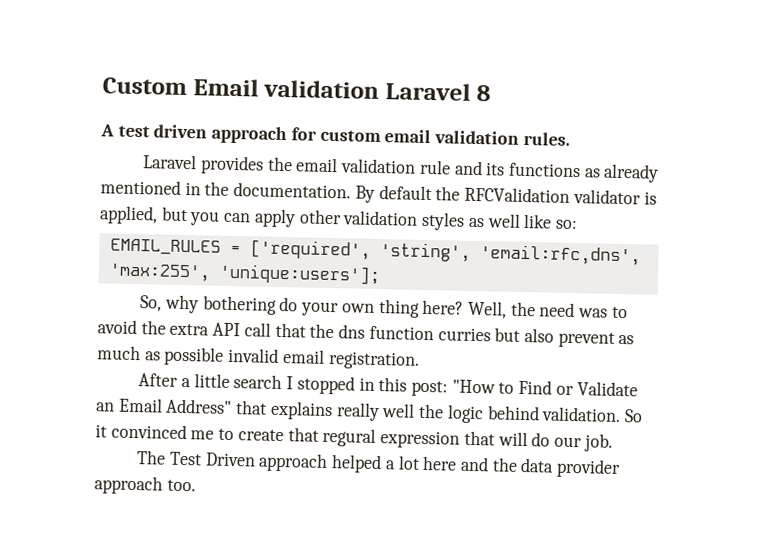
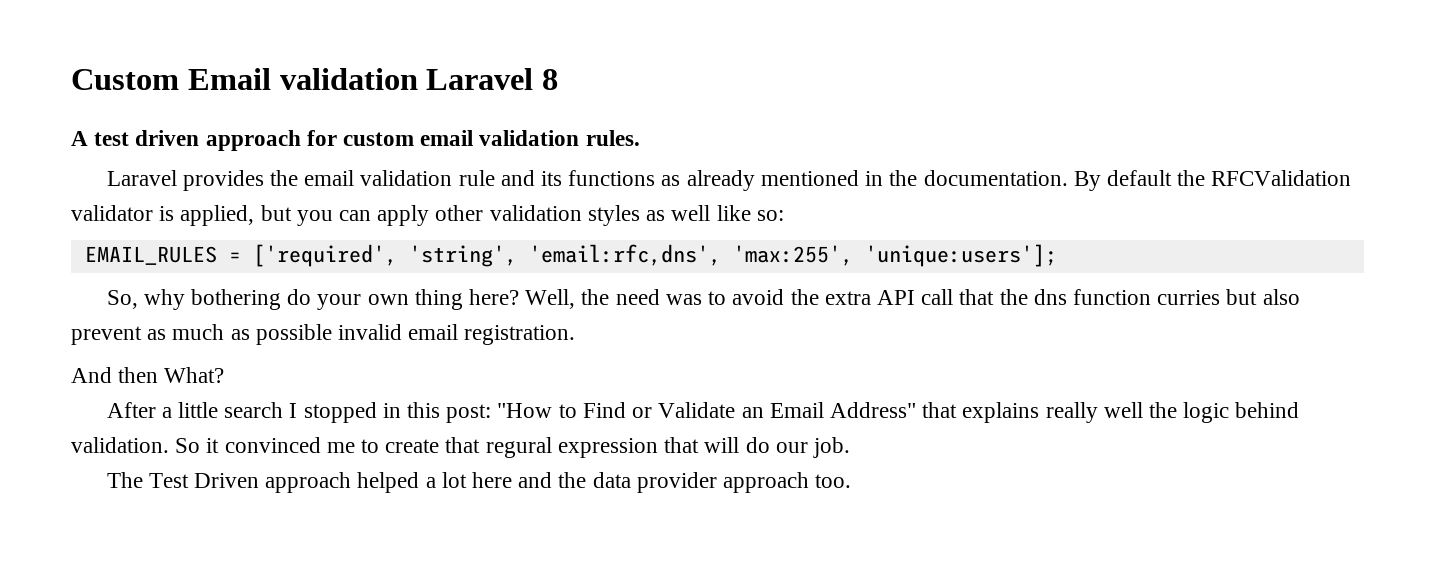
(420, 360) none -> [71,367,225,383] // And then What?

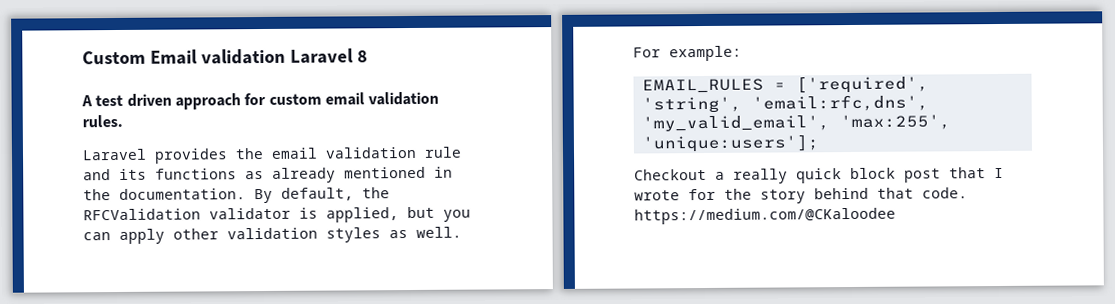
[1106,170,1172,186] default -> [281,187,354,201] default,
[671,205,784,221] well like so: -> [416,226,462,238] [633,45,742,62] well. For example:
(721, 255) none -> [641,115,830,132] 'my_valid_email',
[106,289,1300,310] [71,324,576,345] [71,367,225,383] [106,402,1300,423] [71,437,850,458] [106,472,852,493] So, why bothering do your own thing here? Well, the need was to avoid the extra API call that the dns function curries but also prevent as much as possible invalid email registration. // And then What? // After a little search I stopped in this post: "How to Find or Validate an Email Address" that explains really well the logic behind validation. So it convinced me to create that regural expression that will do our job. // The Test Driven approach helped a lot here and the data provider approach too. -> [634,167,1004,184] [634,187,968,204] [634,207,896,225] Checkout a really quick block post that I wrote for the story behind that code. https://medium.com/@CKaloodee

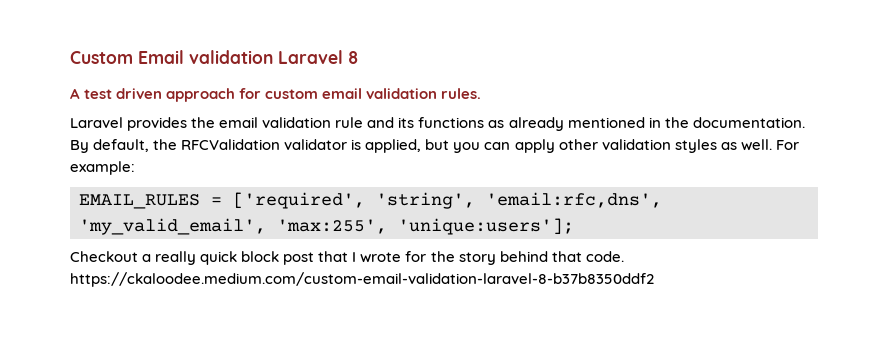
[634,207,896,225] https://medium.com/@CKaloodee -> [70,272,654,287] https://ckaloodee.medium.com/custom-email-validation-laravel-8-b37b8350ddf2

